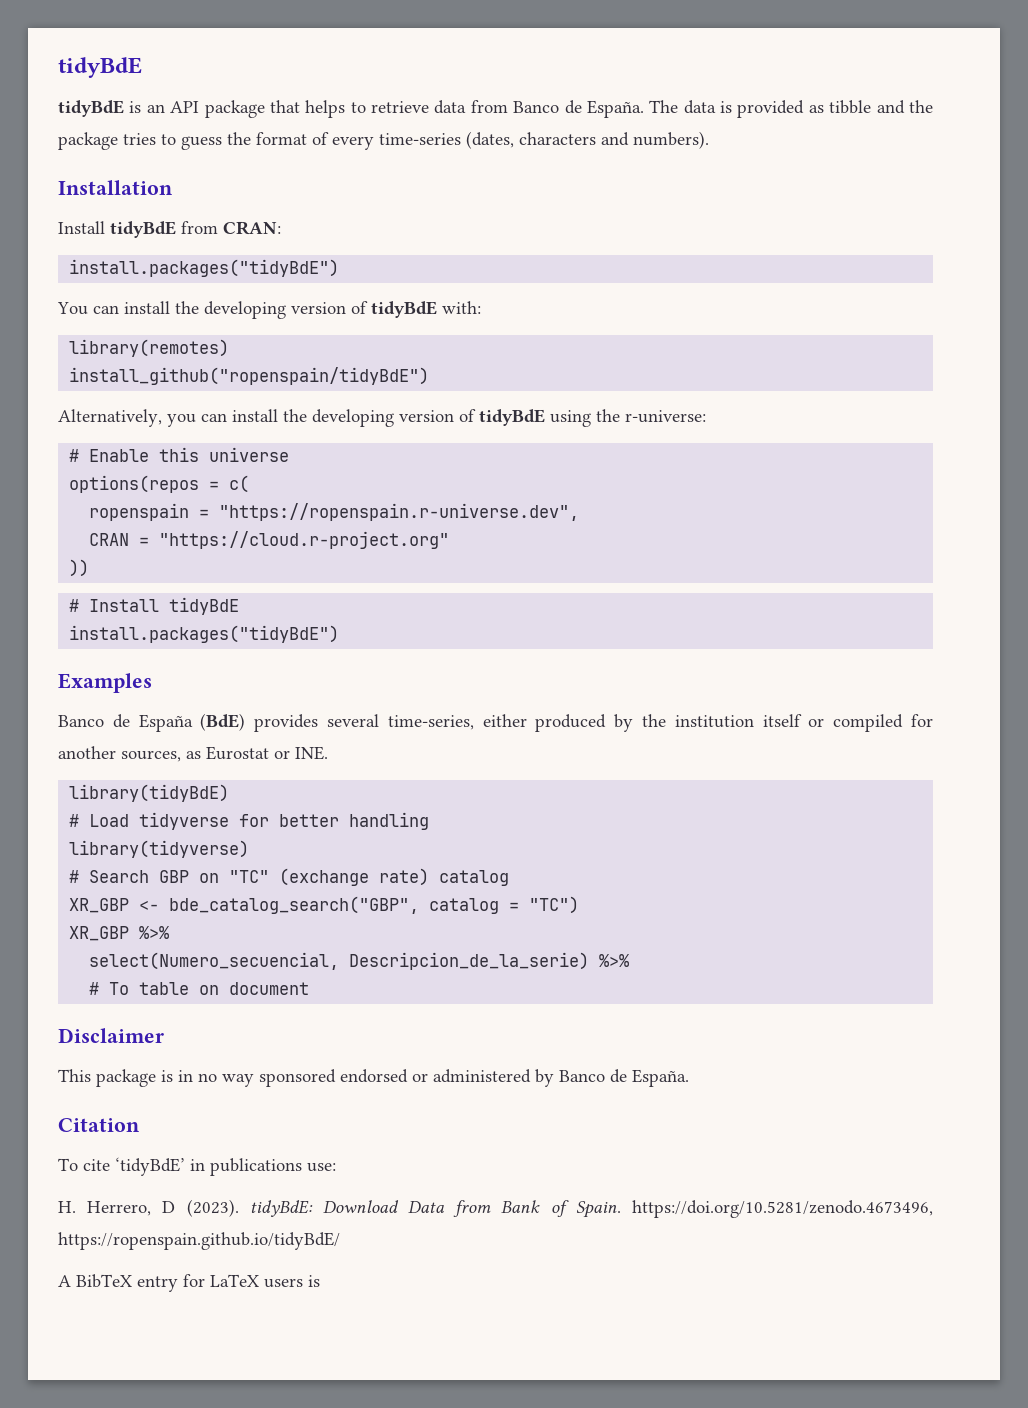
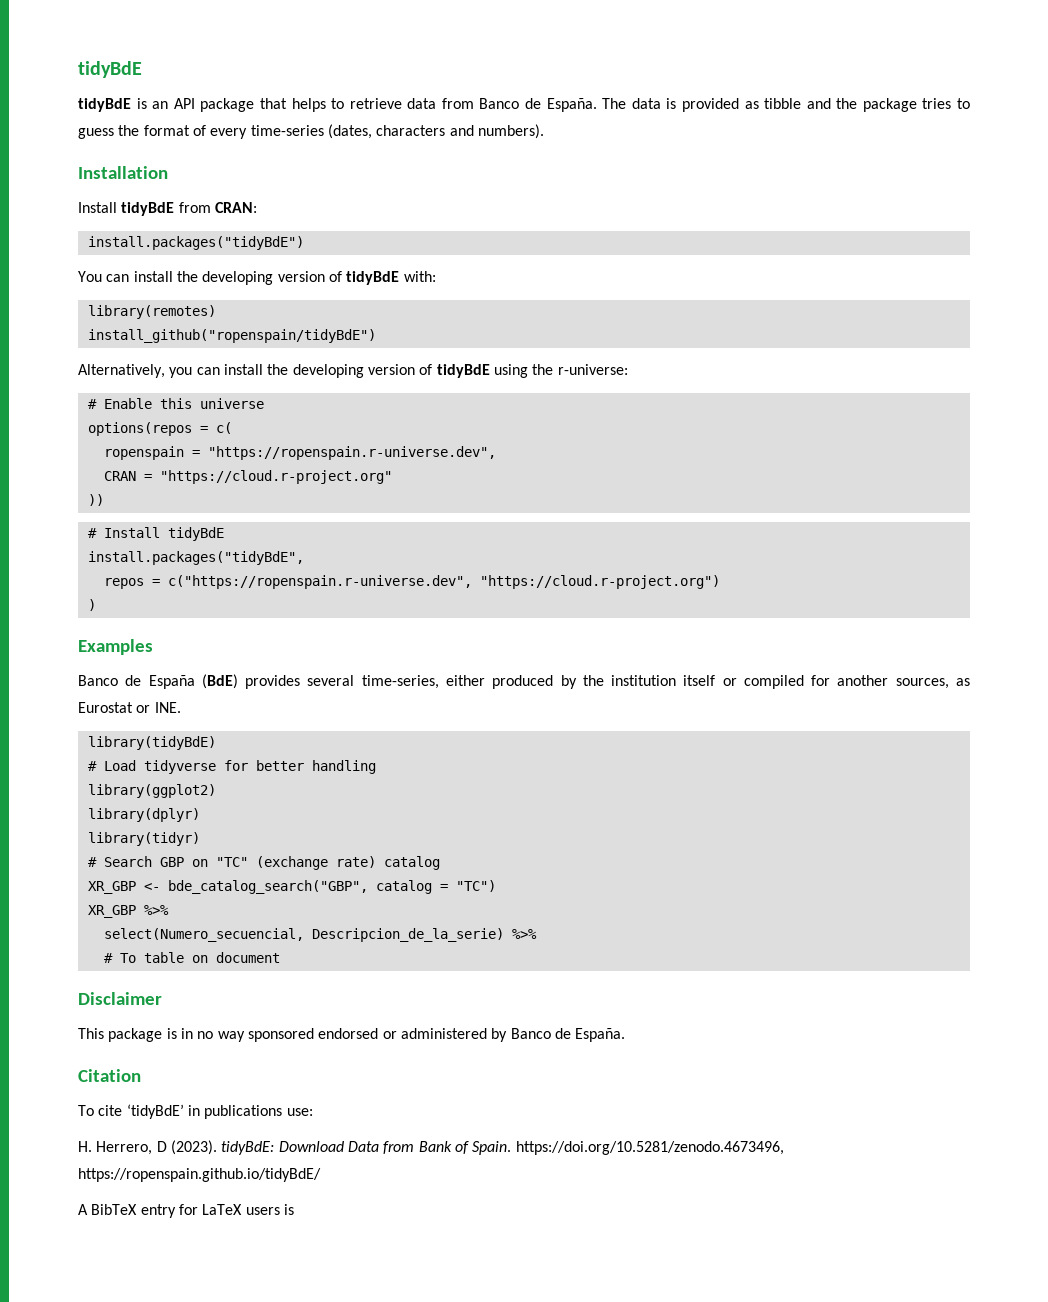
[69,625,340,643] install.packages("tidyBdE") -> [87,551,304,565] [103,575,720,589] [87,599,96,611] install.packages("tidyBdE", // repos = c("https://ropenspain.r-universe.dev", "https://cloud.r-project.org") // )
[69,840,250,858] library(tidyverse) -> [87,784,216,798] [87,808,200,822] [87,832,200,846] library(ggplot2) // library(dplyr) // library(tidyr)

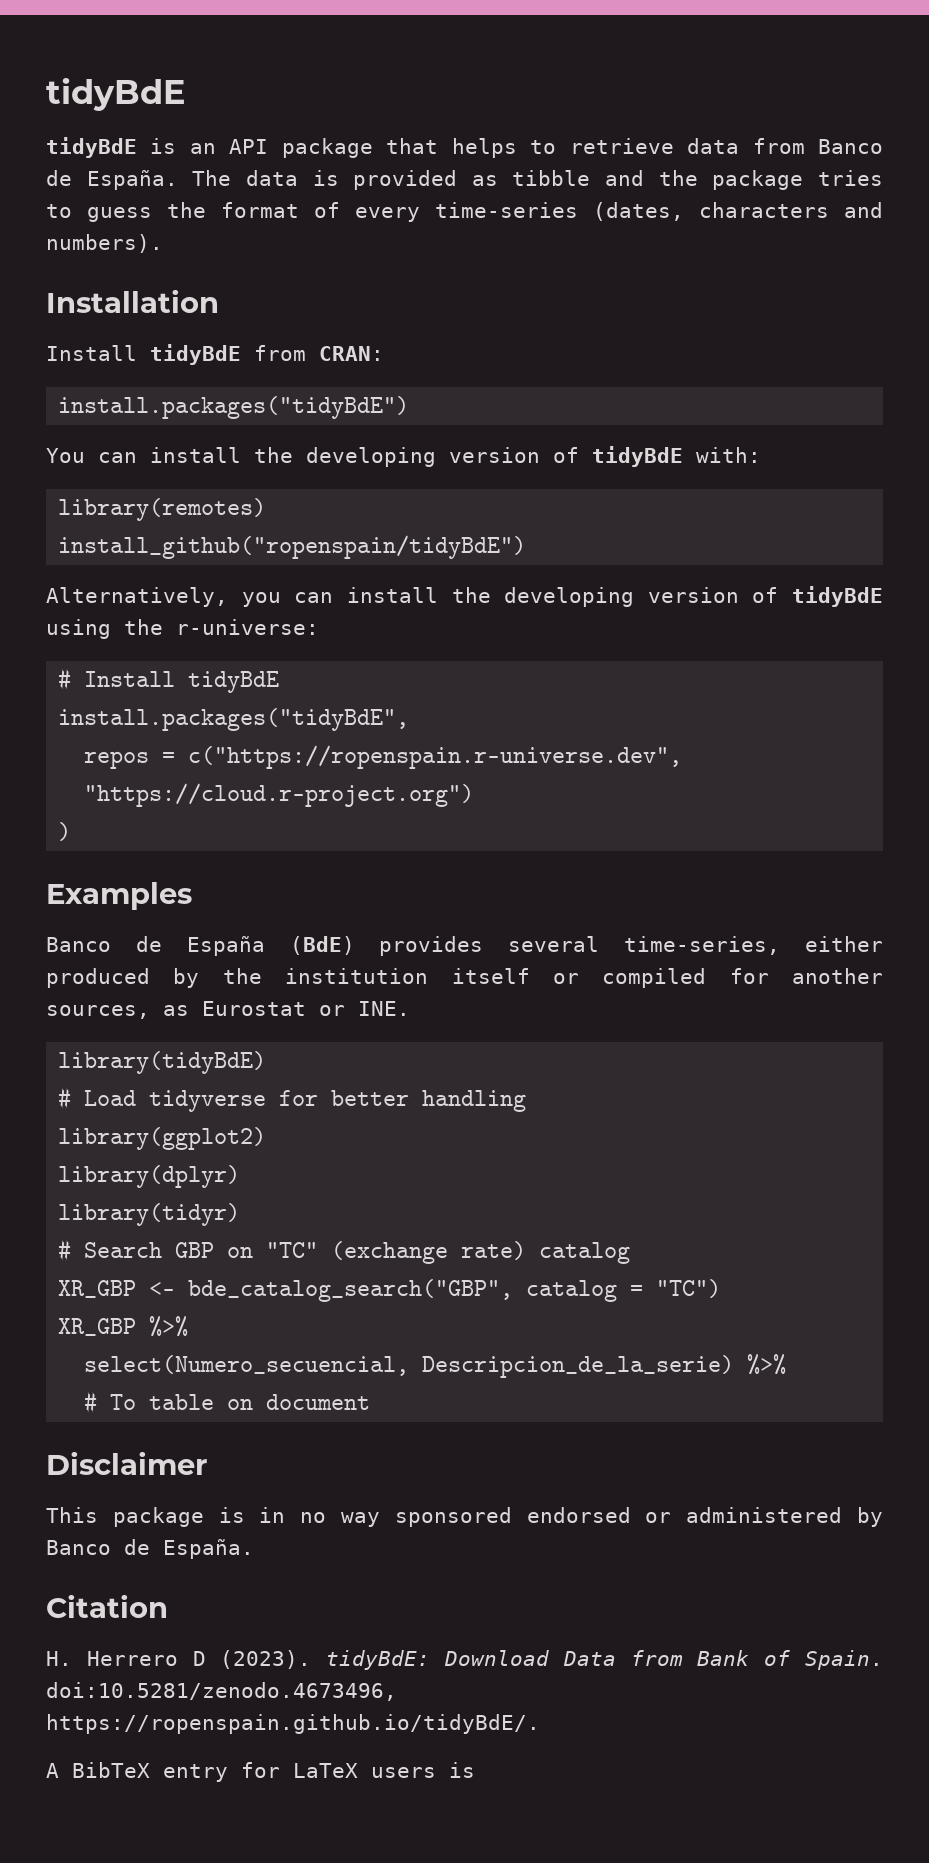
[87,398,264,409] [87,422,232,436] [103,446,496,460] [103,470,392,484] [87,494,104,506] // # Enable this universe // options(repos = c( // ropenspain = "https://ropenspain.r-universe.dev", // CRAN = "https://cloud.r-project.org" // )) -> (319, 627) none
[78,1104,313,1119] // To cite ‘tidyBdE’ in publications use: -> (168, 1606) none
[96,1141,153,1155] Herrero, -> [86,1651,178,1666] Herrero
[515,1141,784,1155] [78,1168,321,1182] https://doi.org/10.5281/zenodo.4673496, https://ropenspain.github.io/tidyBdE/ -> [46,1682,397,1701] [46,1714,540,1734] doi:10.5281/zenodo.4673496, https://ropenspain.github.io/tidyBdE/.

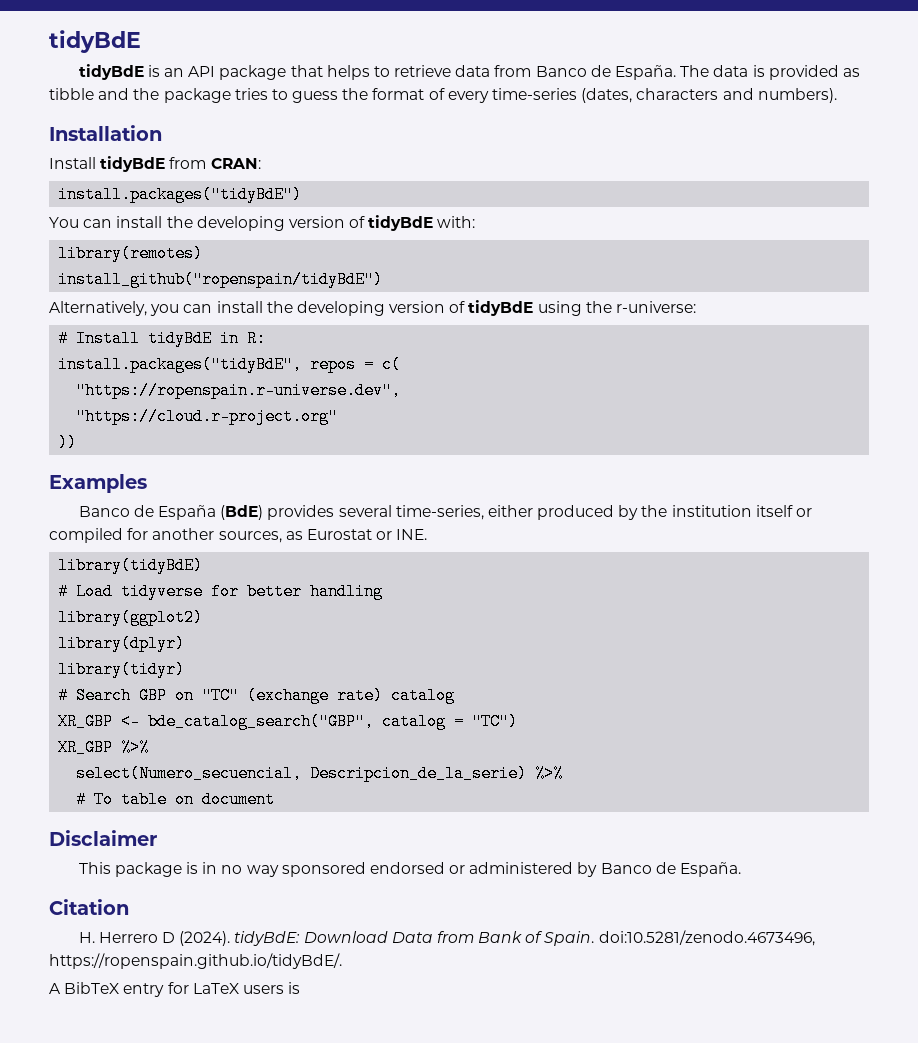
(280, 682) none -> [220,330,267,347] in R:
(410, 719) // -> (303, 364) none
[188,745,683,769] [84,783,475,807] [58,822,72,841] c("https://ropenspain.r-universe.dev", "https://cloud.r-project.org") // ) -> [382,356,402,373] [76,382,402,399] [76,408,339,425] [58,434,78,451] c( // "https://ropenspain.r-universe.dev", // "https://cloud.r-project.org" // ))
[220,1650,312,1669] (2023). -> [179,931,231,946] (2024).

